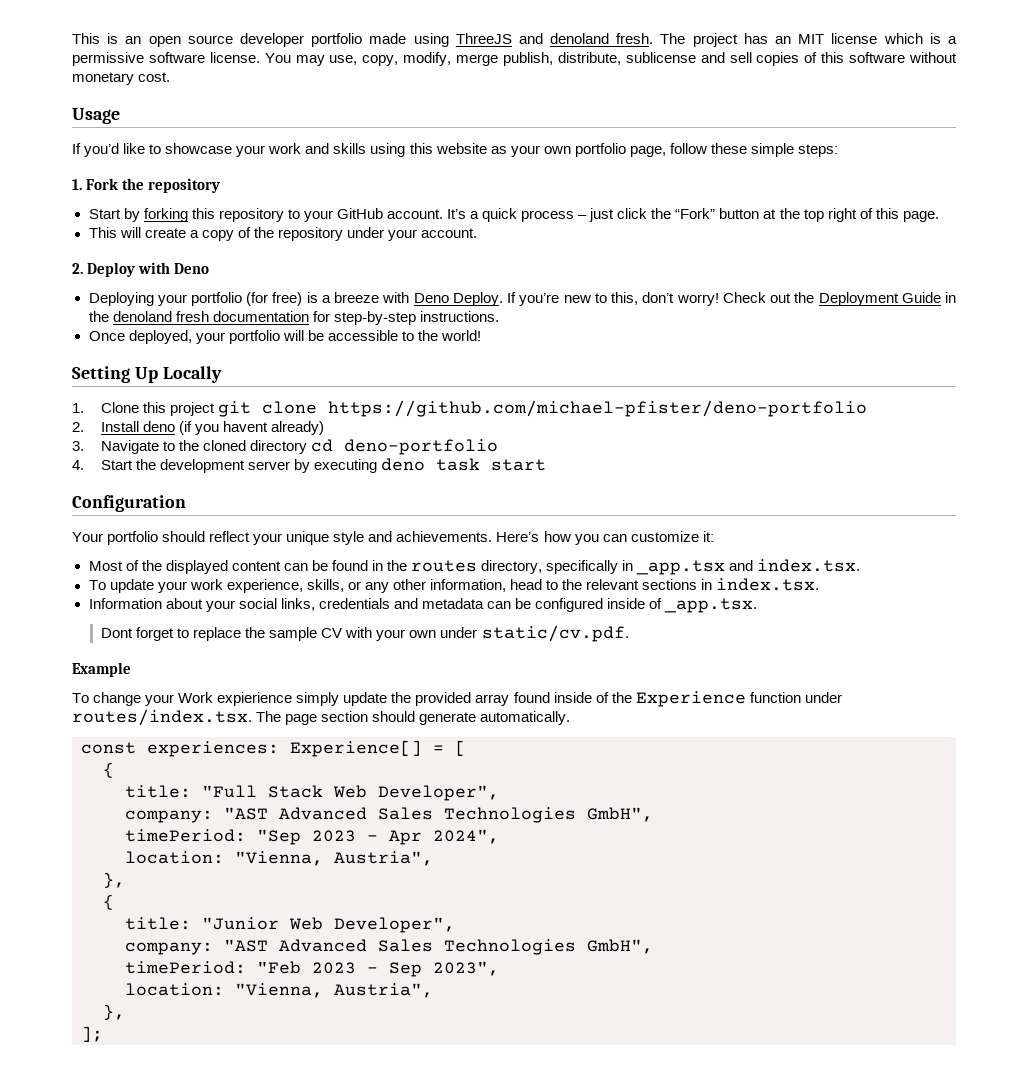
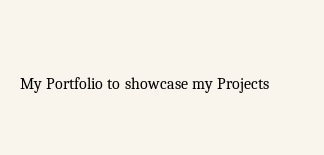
[72,33,957,47] [72,52,958,66] [72,72,171,85] [72,108,120,124] [72,143,838,157] [72,178,221,193] [88,208,939,222] [88,227,478,241] [72,262,210,277] [88,292,957,306] [88,311,499,325] [88,330,481,344] [72,366,222,383] [72,400,868,417] [72,421,325,435] [72,439,499,455] [72,458,547,473] [72,495,186,512] [72,531,714,545] [88,559,861,575] [88,578,820,593] [88,598,758,613] [100,625,629,642] [72,662,131,677] [72,691,842,707] [72,709,571,726] [81,740,466,757] [103,762,114,778] [125,785,499,801] [125,807,653,823] [125,829,499,845] [125,851,433,866] [103,872,125,888] [103,894,114,910] [125,917,455,933] [125,939,653,955] [125,961,499,977] [125,983,433,998] [103,1004,125,1020] [81,1026,103,1042] This is an open source developer portfolio made using ThreeJS and denoland fresh. The project has an MIT license which is a permissive software license. You may use, copy, modify, merge publish, distribute, sublicense and sell copies of this software without monetary cost. // Usage // If you’d like to showcase your work and skills using this website as your own portfolio page, follow these simple steps: // 1. Fork the repository // Start by forking this repository to your GitHub account. It’s a quick process – just click the “Fork” button at the top right of this page. // This will create a copy of the repository under your account. // 2. Deploy with Deno // Deploying your portfolio (for free) is a breeze with Deno Deploy. If you’re new to this, don’t worry! Check out the Deployment Guide in the denoland fresh documentation for step-by-step instructions. // Once deployed, your portfolio will be accessible to the world! // Setting Up Locally // 1. Clone this project git clone https://github.com/michael-pfister/deno-portfolio // 2. Install deno (if you havent already) // 3. Navigate to the cloned directory cd deno-portfolio // 4. Start the development server by executing deno task start // Configuration // Your portfolio should reflect your unique style and achievements. Here’s how you can customize it: // Most of the displayed content can be found in the routes directory, specifically in _app.tsx and index.tsx. // To update your work experience, skills, or any other information, head to the relevant sections in index.tsx. // Information about your social links, credentials and metadata can be configured inside of _app.tsx. // Dont forget to replace the sample CV with your own under static/cv.pdf. // Example // To change your Work expierience simply update the provided array found inside of the Experience function under routes/index.tsx. The page section should generate automatically. // const experiences: Experience[] = [ // { // title: "Full Stack Web Developer", // company: "AST Advanced Sales Technologies GmbH", // timePeriod: "Sep 2023 - Apr 2024", // location: "Vienna, Austria", // }, // { // title: "Junior Web Developer", // company: "AST Advanced Sales Technologies GmbH", // timePeriod: "Feb 2023 - Sep 2023", // location: "Vienna, Austria", // }, // ]; -> [20,77,269,93] My Portfolio to showcase my Projects

